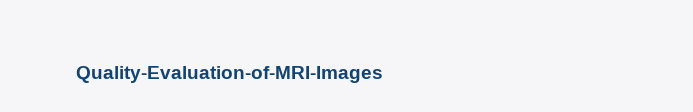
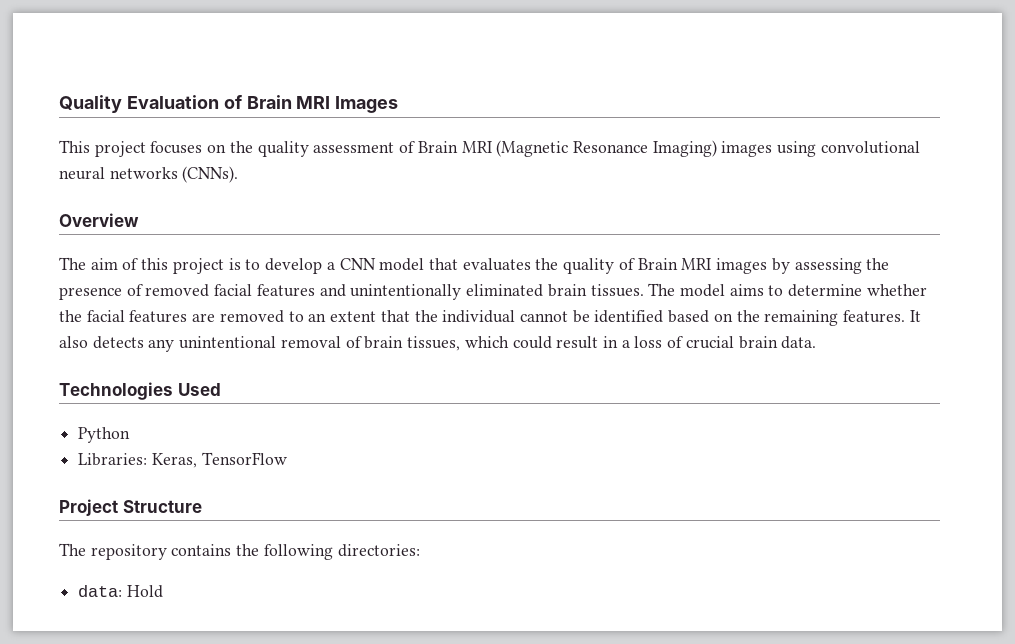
[76,66,383,83] Quality-Evaluation-of-MRI-Images -> [59,95,399,113] [59,140,920,157] [59,166,239,183] [59,213,139,227] [59,257,890,274] [59,283,927,300] [59,310,921,326] [59,336,817,352] [59,382,221,400] [78,427,131,443] [78,452,287,468] [59,499,202,516] [59,543,420,560] [78,585,163,598] Quality Evaluation of Brain MRI Images // This project focuses on the quality assessment of Brain MRI (Magnetic Resonance Imaging) images using convolutional neural networks (CNNs). // Overview // The aim of this project is to develop a CNN model that evaluates the quality of Brain MRI images by assessing the presence of removed facial features and unintentionally eliminated brain tissues. The model aims to determine whether the facial features are removed to an extent that the individual cannot be identified based on the remaining features. It also detects any unintentional removal of brain tissues, which could result in a loss of crucial brain data. // Technologies Used // Python // Libraries: Keras, TensorFlow // Project Structure // The repository contains the following directories: // data: Hold

